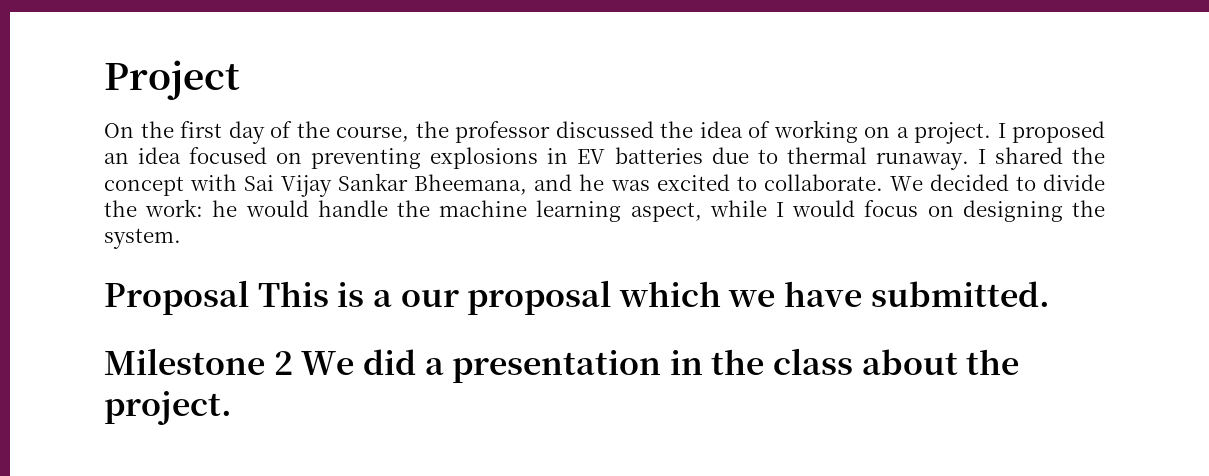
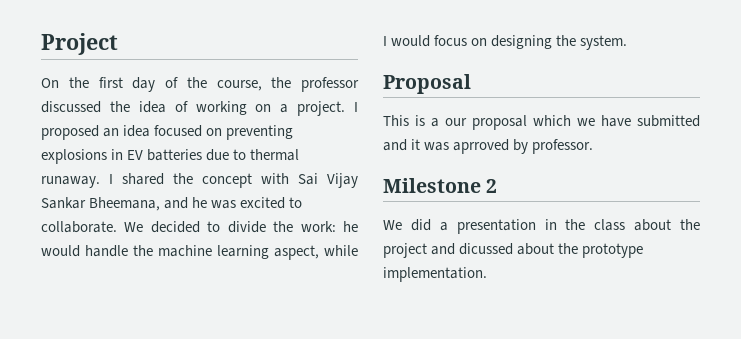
(249, 297) none -> (471, 84) //
[870,281,1050,307] submitted. -> [637,115,700,127] [383,139,594,154] submitted and it was aprroved by professor.
(293, 363) none -> (498, 186) //
[104,391,232,425] project. -> [383,243,644,258] [383,267,487,282] project and dicussed about the prototype implementation.

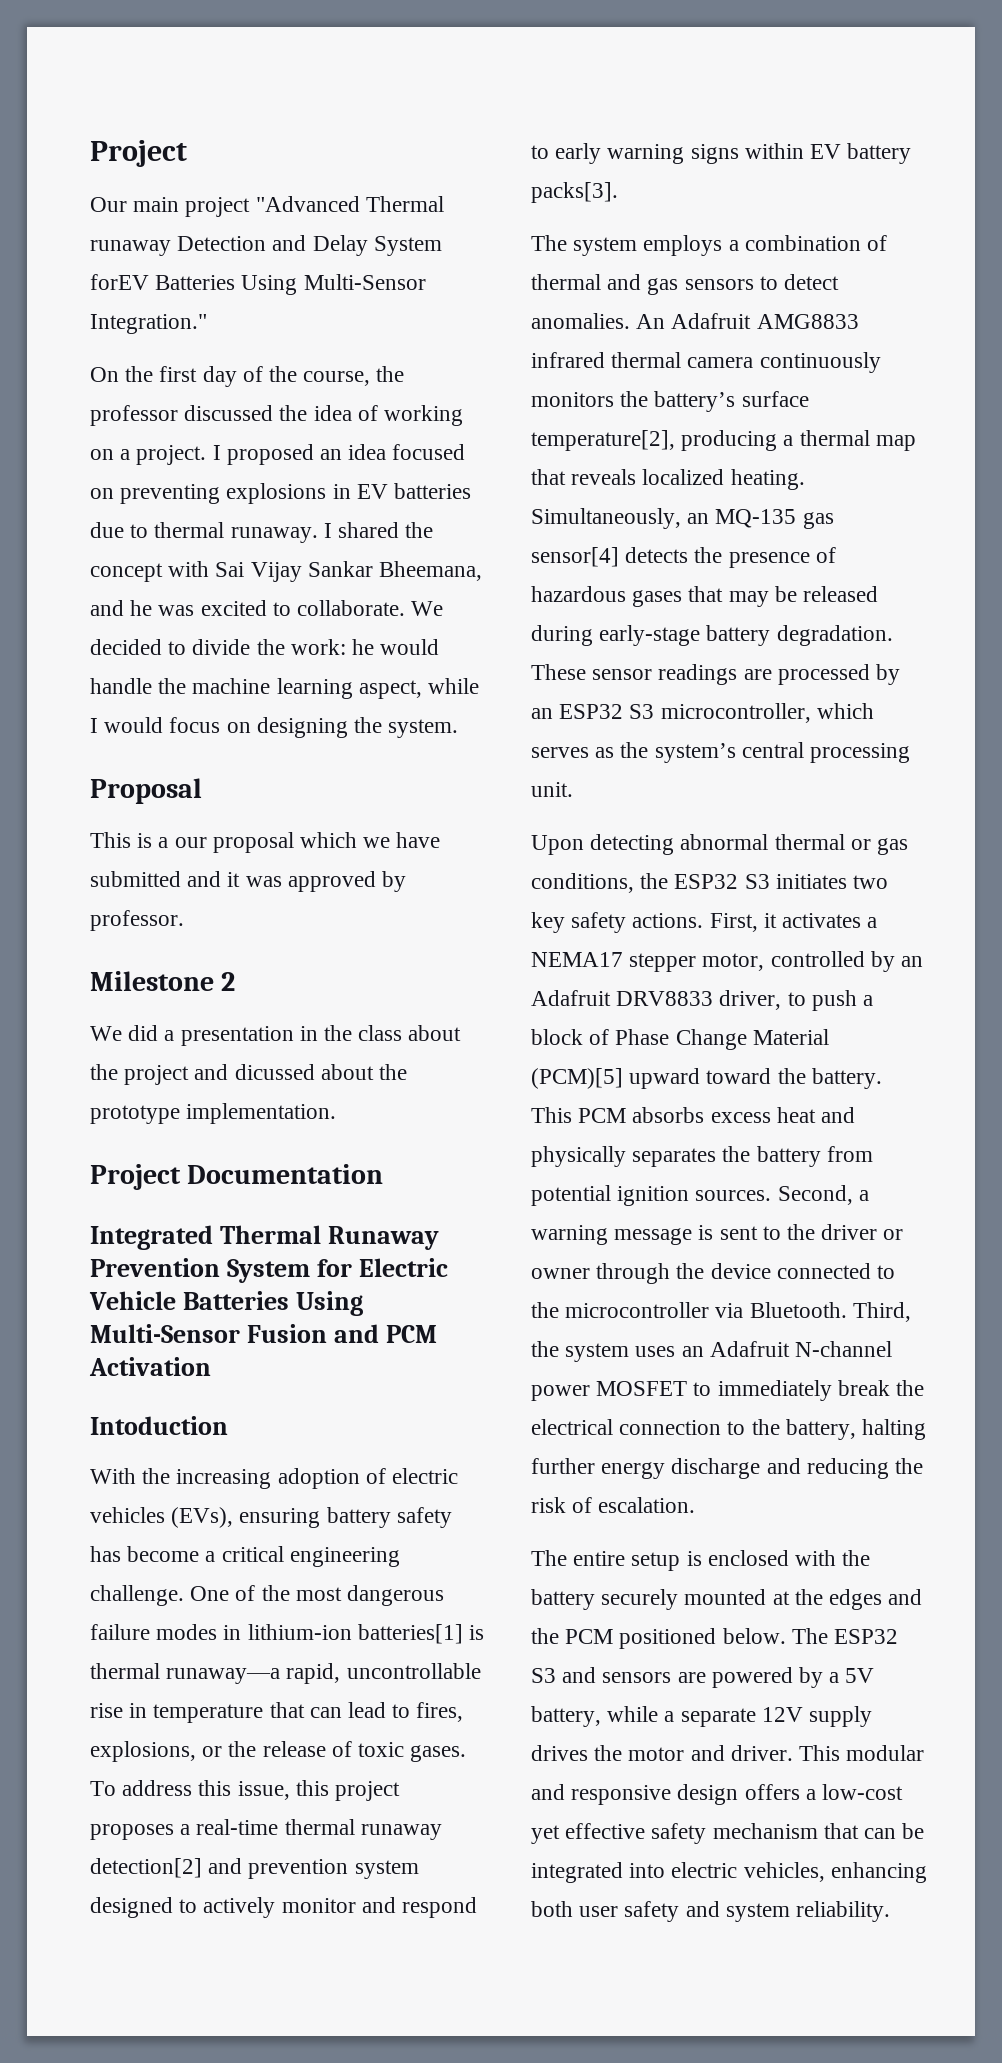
[41,33,118,55] Project -> [90,140,187,167] [90,196,444,217] [90,235,442,256] [90,274,426,295] [90,314,207,334] Project // Our main project "Advanced Thermal runaway Detection and Delay System forEV Batteries Using Multi-Sensor Integration."
[453,139,510,154] aprroved -> [287,871,376,892] approved
(487, 274) none -> [90,1164,384,1190] [90,1225,439,1250] [90,1258,448,1283] [89,1291,363,1316] [90,1324,437,1343] [89,1357,211,1376] [90,1416,228,1435] [90,1468,459,1489] [90,1507,452,1528] [90,1546,400,1567] [90,1585,445,1606] [90,1624,485,1644] [90,1663,481,1684] [90,1702,464,1723] [90,1741,467,1762] [90,1780,401,1801] [90,1819,442,1840] [90,1858,419,1879] [90,1897,478,1918] [531,143,912,164] [531,182,618,203] [531,235,888,256] [531,274,840,295] [531,313,859,329] [531,352,881,373] [531,391,809,412] [531,430,916,451] [531,469,805,490] [531,508,834,529] [531,547,836,568] [531,586,879,607] [531,625,893,646] [531,664,901,685] [531,703,874,723] [531,742,911,763] [531,782,573,797] [531,834,909,855] [531,873,889,893] [531,912,878,933] [531,951,924,972] [531,990,874,1011] [531,1029,829,1050] [531,1068,882,1089] [531,1107,856,1123] [531,1146,873,1167] [531,1185,869,1206] [531,1224,904,1245] [531,1263,896,1284] [531,1302,911,1322] [531,1341,893,1362] [531,1380,925,1401] [531,1419,927,1440] [531,1458,924,1479] [531,1497,696,1513] [531,1550,871,1571] [531,1589,923,1610] [531,1628,899,1649] [531,1667,875,1688] [531,1706,873,1727] [531,1745,925,1761] [531,1784,904,1805] [531,1823,925,1844] [531,1862,927,1883] [531,1901,891,1922] // Project Documentation // Integrated Thermal Runaway Prevention System for Electric Vehicle Batteries Using Multi-Sensor Fusion and PCM Activation // Intoduction // With the increasing adoption of electric vehicles (EVs), ensuring battery safety has become a critical engineering challenge. One of the most dangerous failure modes in lithium-ion batteries[1] is thermal runaway—a rapid, uncontrollable rise in temperature that can lead to fires, explosions, or the release of toxic gases. To address this issue, this project proposes a real-time thermal runaway detection[2] and prevention system designed to actively monitor and respond to early warning signs within EV battery packs[3]. // The system employs a combination of thermal and gas sensors to detect anomalies. An Adafruit AMG8833 infrared thermal camera continuously monitors the battery’s surface temperature[2], producing a thermal map that reveals localized heating. Simultaneously, an MQ-135 gas sensor[4] detects the presence of hazardous gases that may be released during early-stage battery degradation. These sensor readings are processed by an ESP32 S3 microcontroller, which serves as the system’s central processing unit. // Upon detecting abnormal thermal or gas conditions, the ESP32 S3 initiates two key safety actions. First, it activates a NEMA17 stepper motor, controlled by an Adafruit DRV8833 driver, to push a block of Phase Change Material (PCM)[5] upward toward the battery. This PCM absorbs excess heat and physically separates the battery from potential ignition sources. Second, a warning message is sent to the driver or owner through the device connected to the microcontroller via Bluetooth. Third, the system uses an Adafruit N-channel power MOSFET to immediately break the electrical connection to the battery, halting further energy discharge and reducing the risk of escalation. // The entire setup is enclosed with the battery securely mounted at the edges and the PCM positioned below. The ESP32 S3 and sensors are powered by a 5V battery, while a separate 12V supply drives the motor and driver. This modular and responsive design offers a low-cost yet effective safety mechanism that can be integrated into electric vehicles, enhancing both user safety and system reliability.

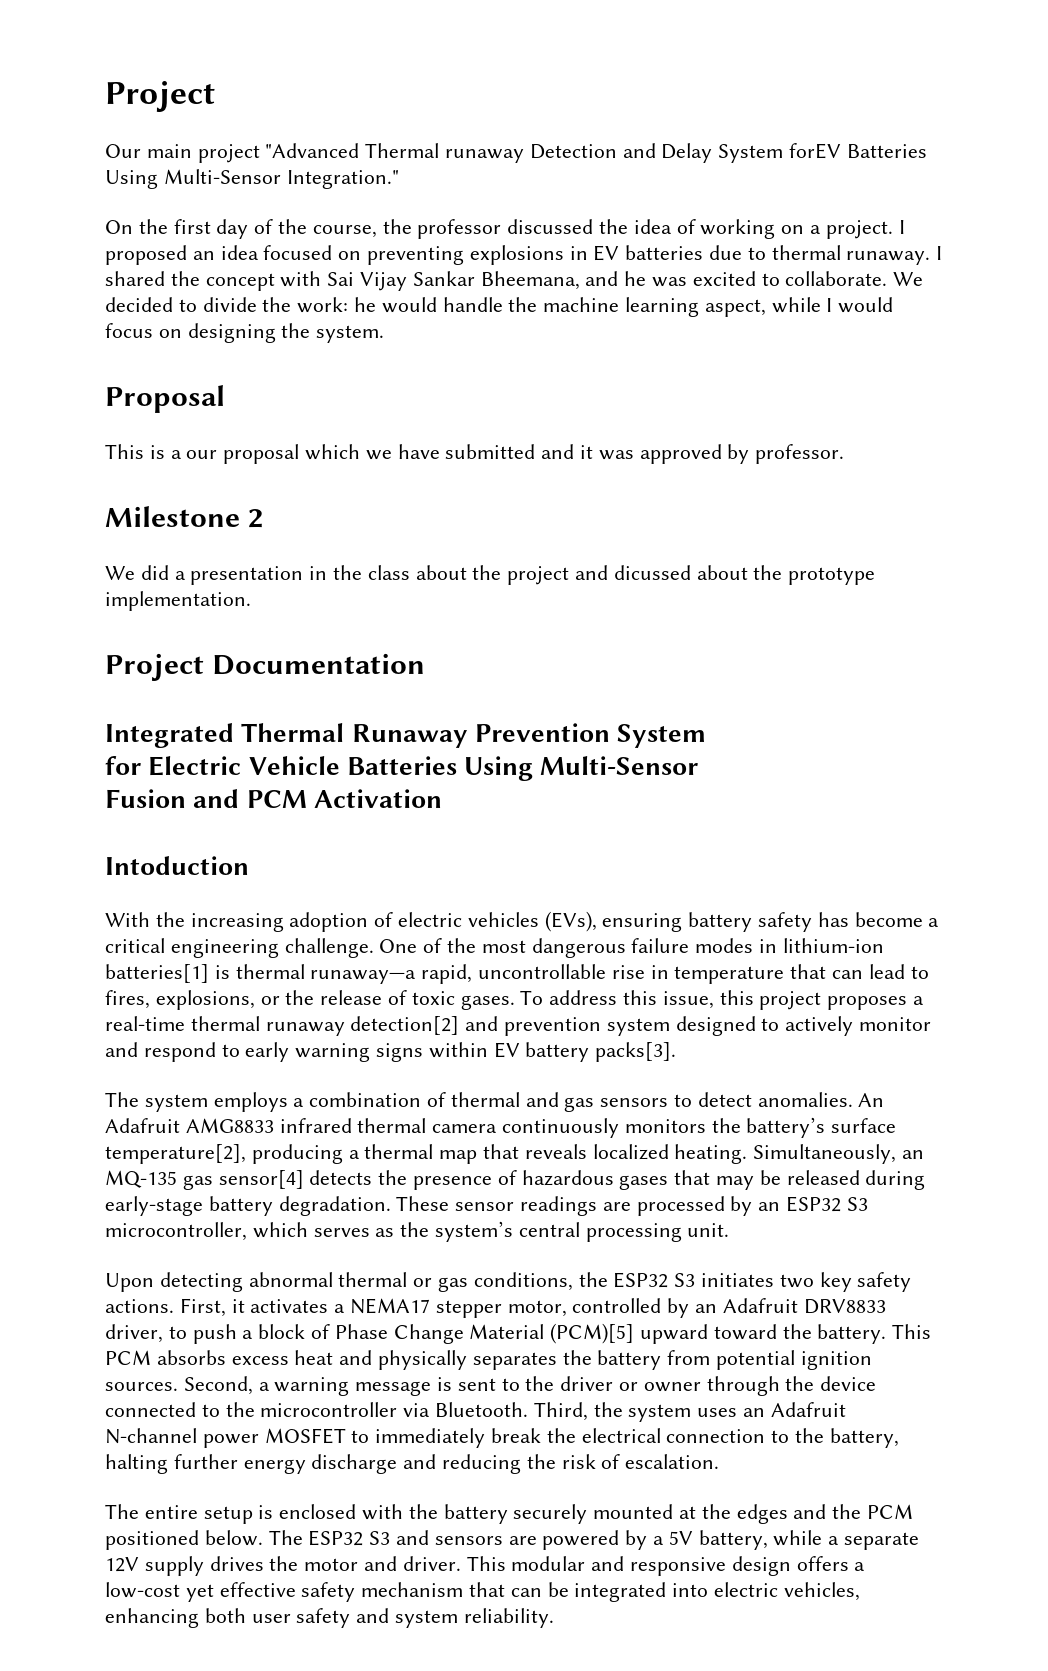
(310, 1271) none -> (707, 736) //
(240, 1333) none -> (699, 765) //

